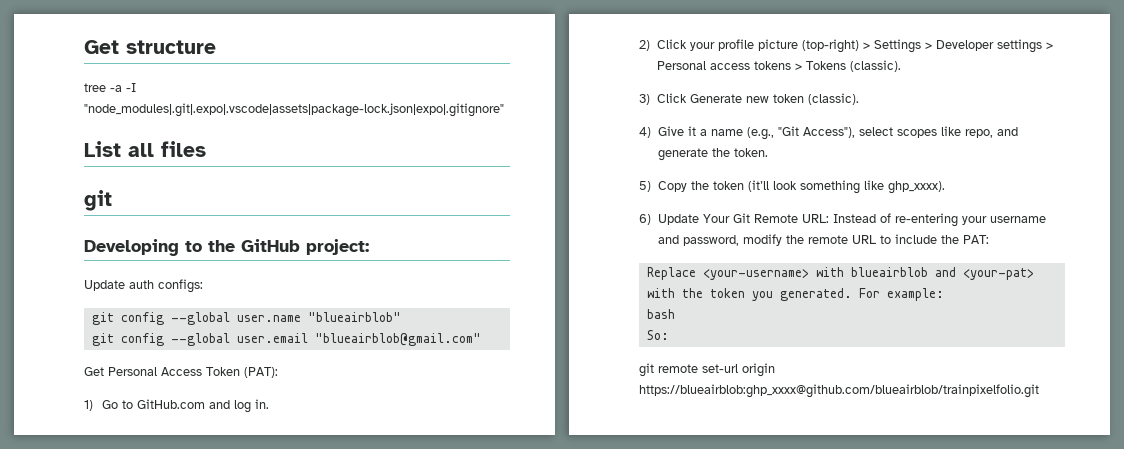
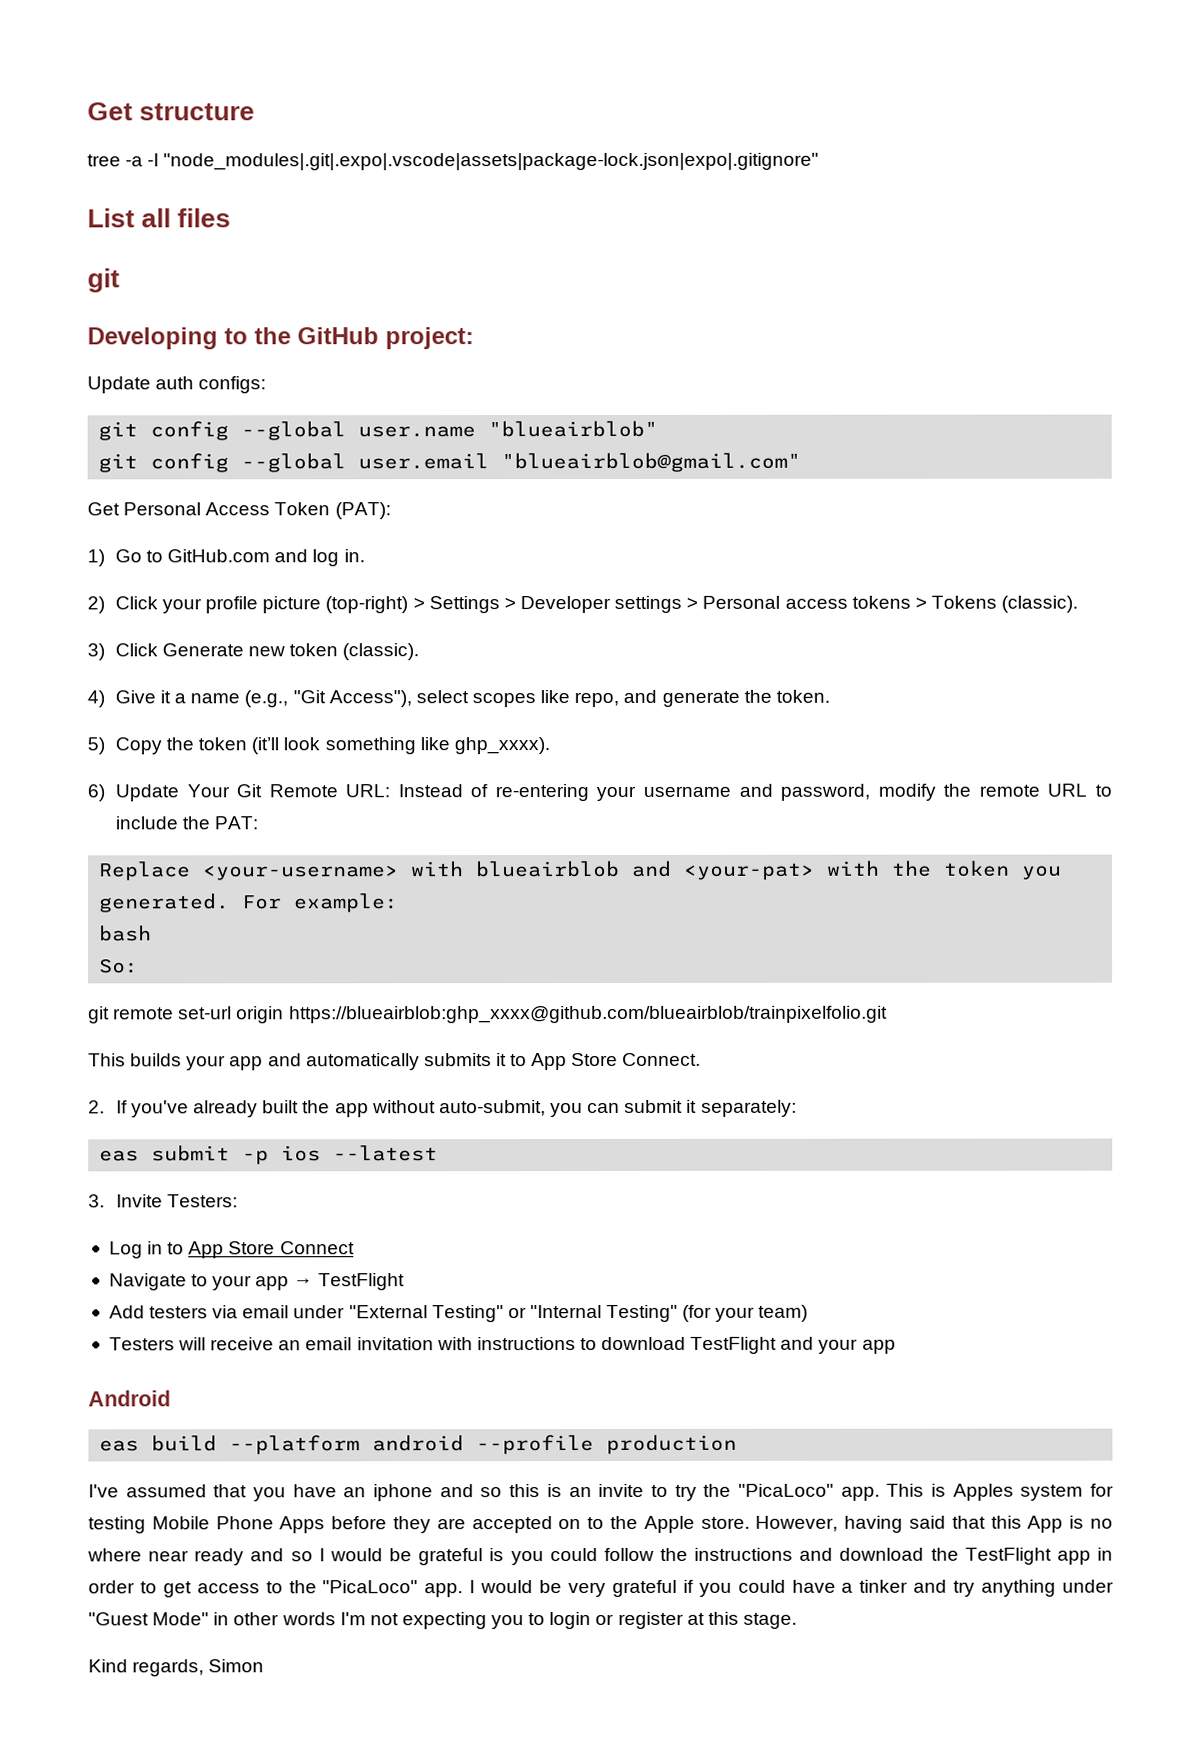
(1039, 391) none -> [88,1052,702,1071] [88,1099,797,1118] [99,1145,439,1165] [88,1194,239,1208] [108,1241,355,1259] [108,1273,405,1291] [108,1304,809,1323] [108,1336,896,1354] [88,1390,171,1407] [99,1434,738,1455] [88,1483,1114,1502] [88,1515,1113,1534] [87,1547,1113,1566] [88,1579,1114,1598] [88,1611,797,1630] [88,1659,265,1677] // This builds your app and automatically submits it to App Store Connect. // 2. If you've already built the app without auto-submit, you can submit it separately: // eas submit -p ios --latest // 3. Invite Testers: // Log in to App Store Connect // Navigate to your app → TestFlight // Add testers via email under "External Testing" or "Internal Testing" (for your team) // Testers will receive an email invitation with instructions to download TestFlight and your app // Android // eas build --platform android --profile production // I've assumed that you have an iphone and so this is an invite to try the "PicaLoco" app. This is Apples system for testing Mobile Phone Apps before they are accepted on to the Apple store. However, having said that this App is no where near ready and so I would be grateful is you could follow the instructions and download the TestFlight app in order to get access to the "PicaLoco" app. I would be very grateful if you could have a tinker and try anything under "Guest Mode" in other words I'm not expecting you to login or register at this stage. // Kind regards, Simon

